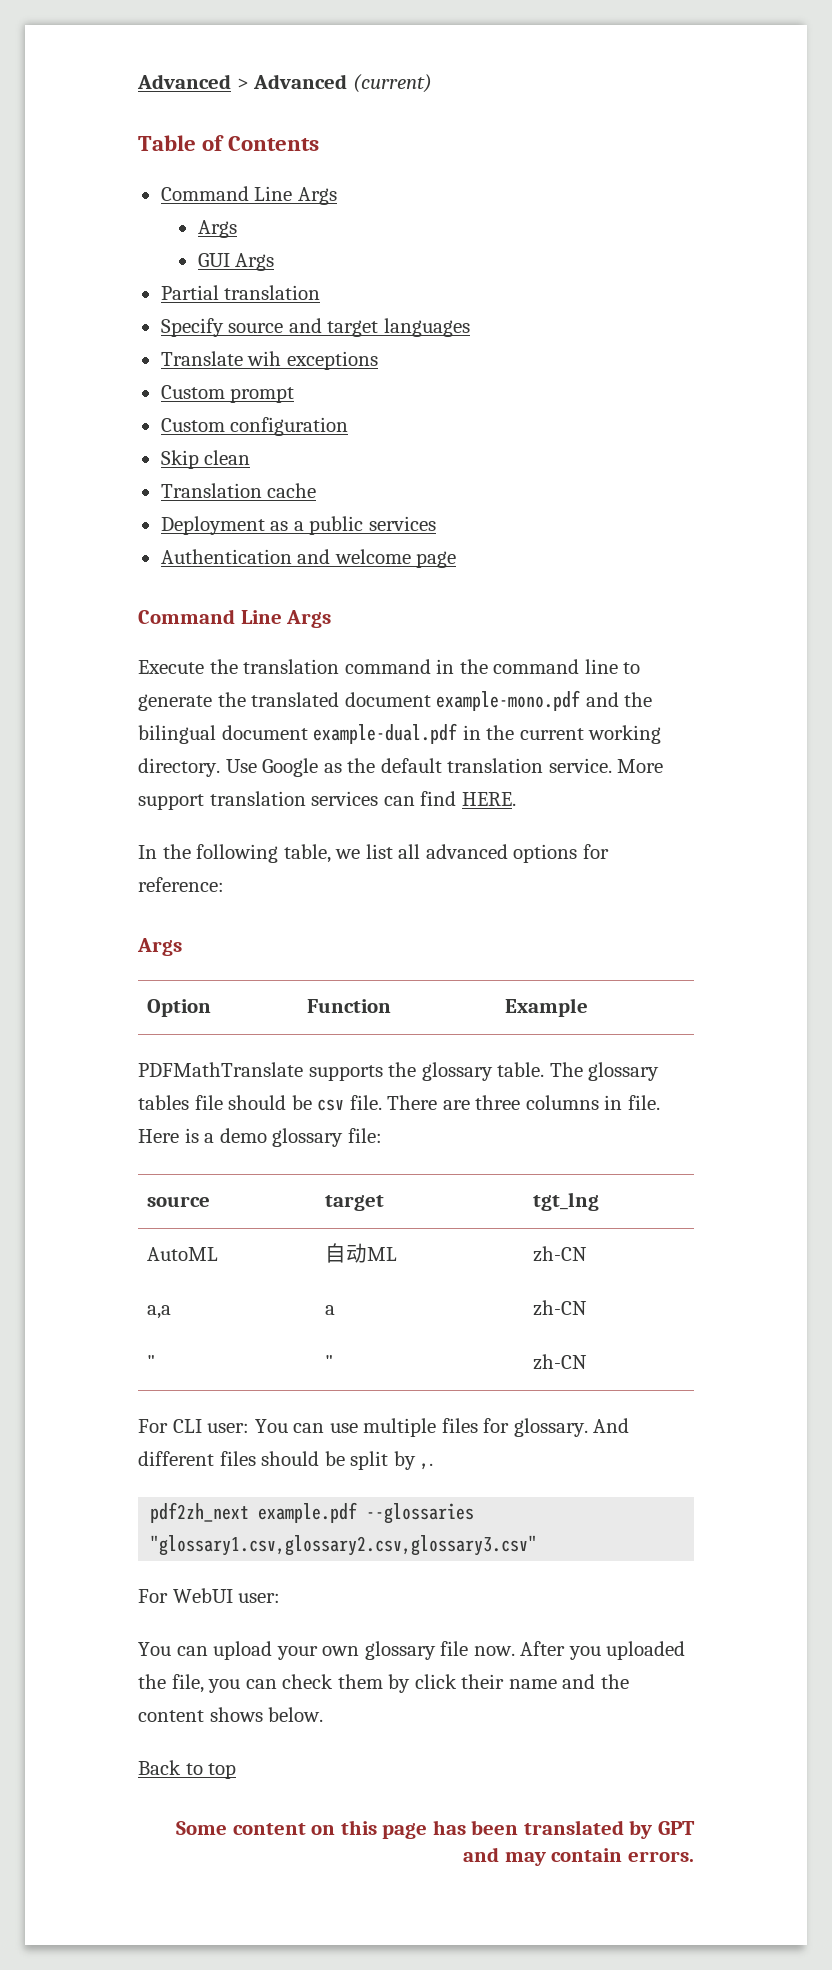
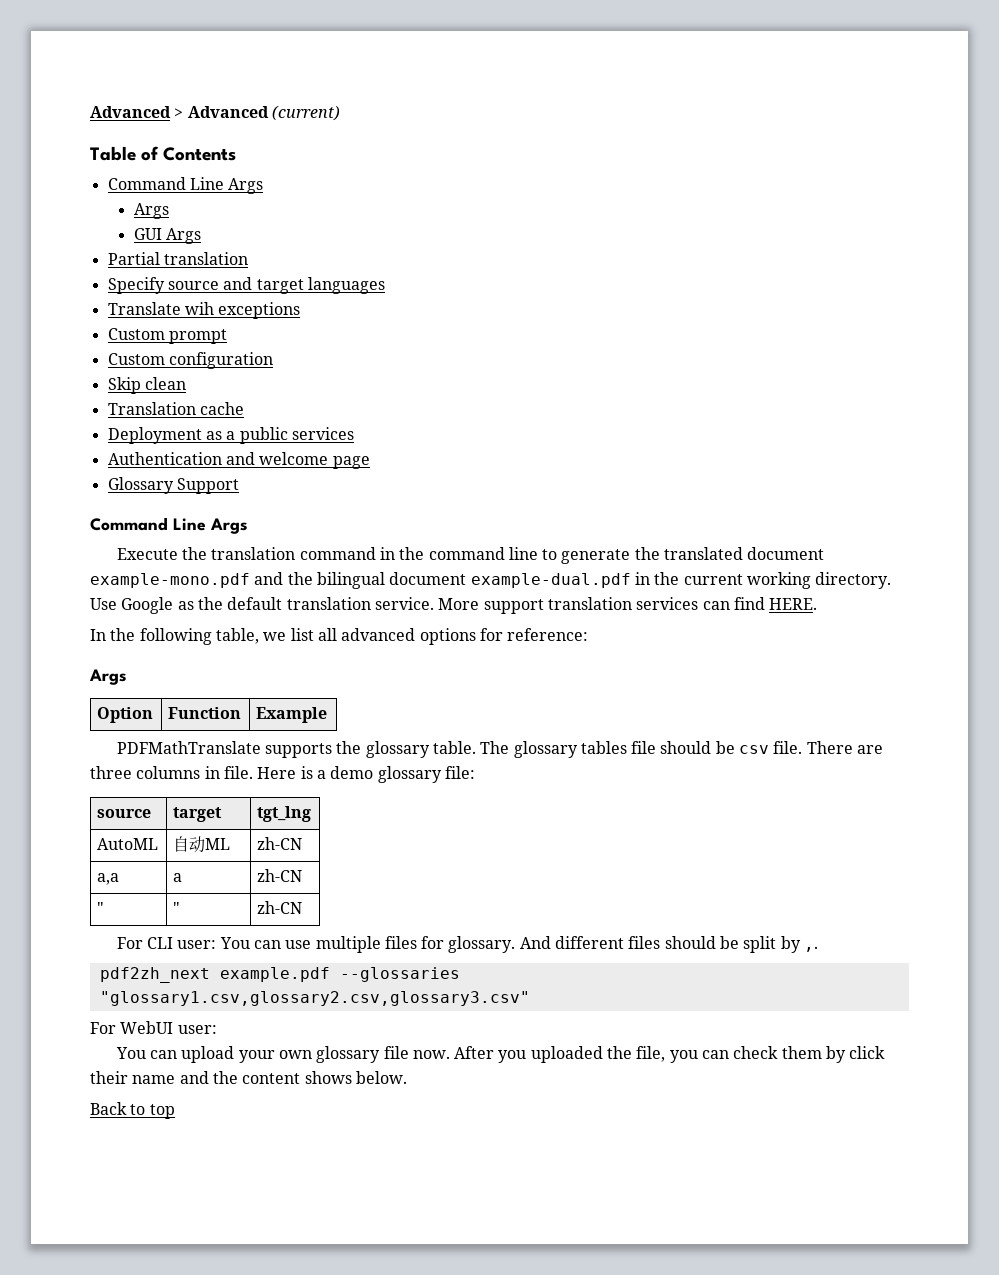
(457, 559) none -> [107,477,239,494] // Glossary Support
[176,1820,696,1839] [463,1847,694,1866] // Some content on this page has been translated by GPT and may contain errors. -> (175, 1111) none

